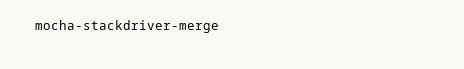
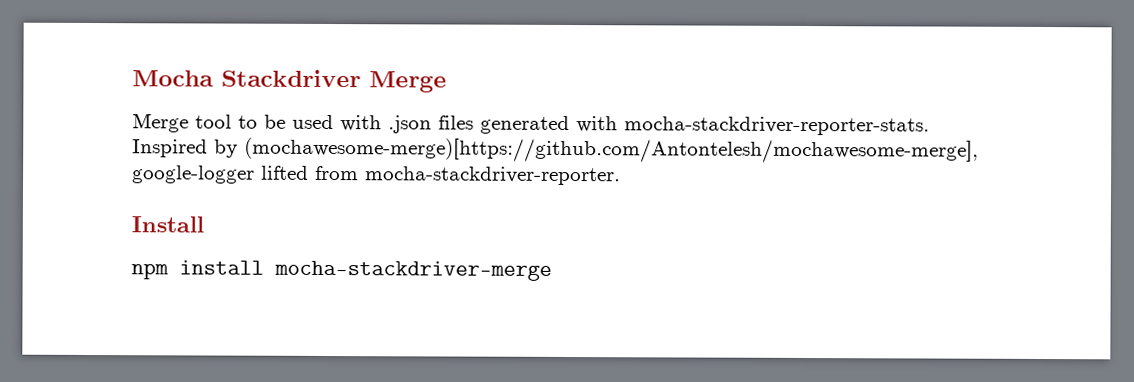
(35, 26) none -> [132,69,447,93] [132,113,930,136] [132,137,979,164] [132,165,621,186] [131,216,204,233] [131,260,264,280] Mocha Stackdriver Merge // Merge tool to be used with .json files generated with mocha-stackdriver-reporter-stats. Inspired by (mochawesome-merge)[https://github.com/Antontelesh/mochawesome-merge], google-logger lifted from mocha-stackdriver-reporter. // Install // npm install

